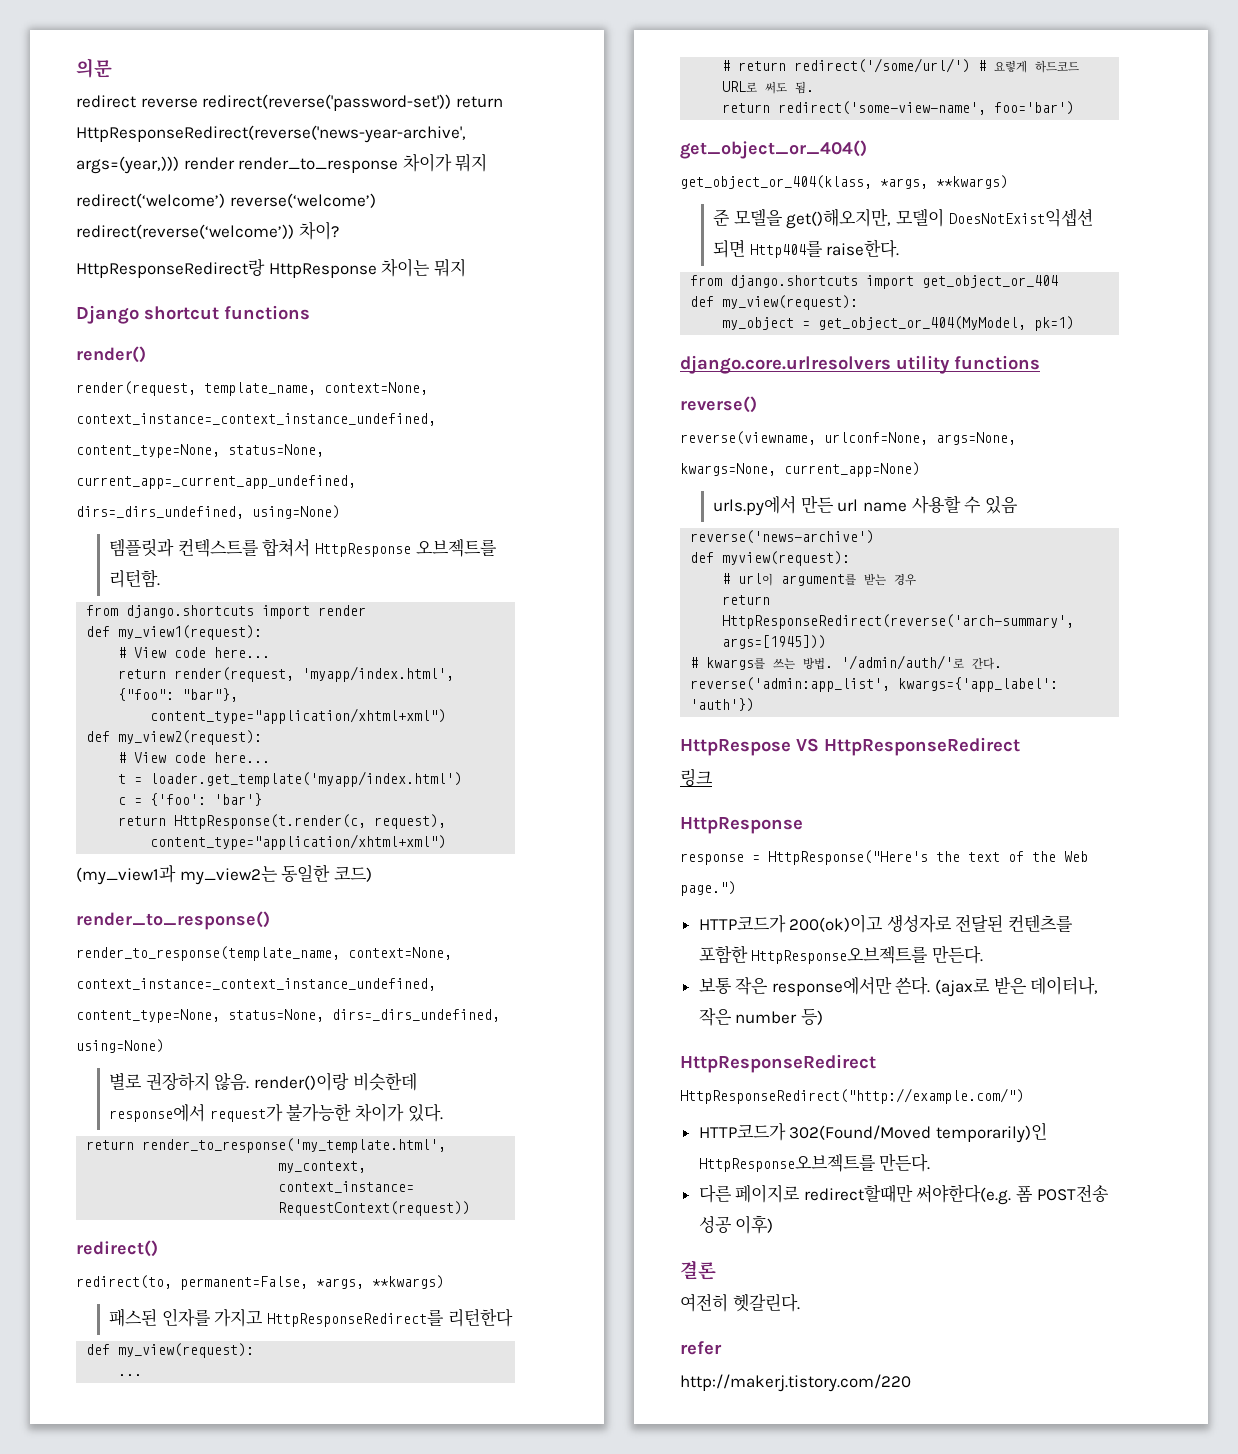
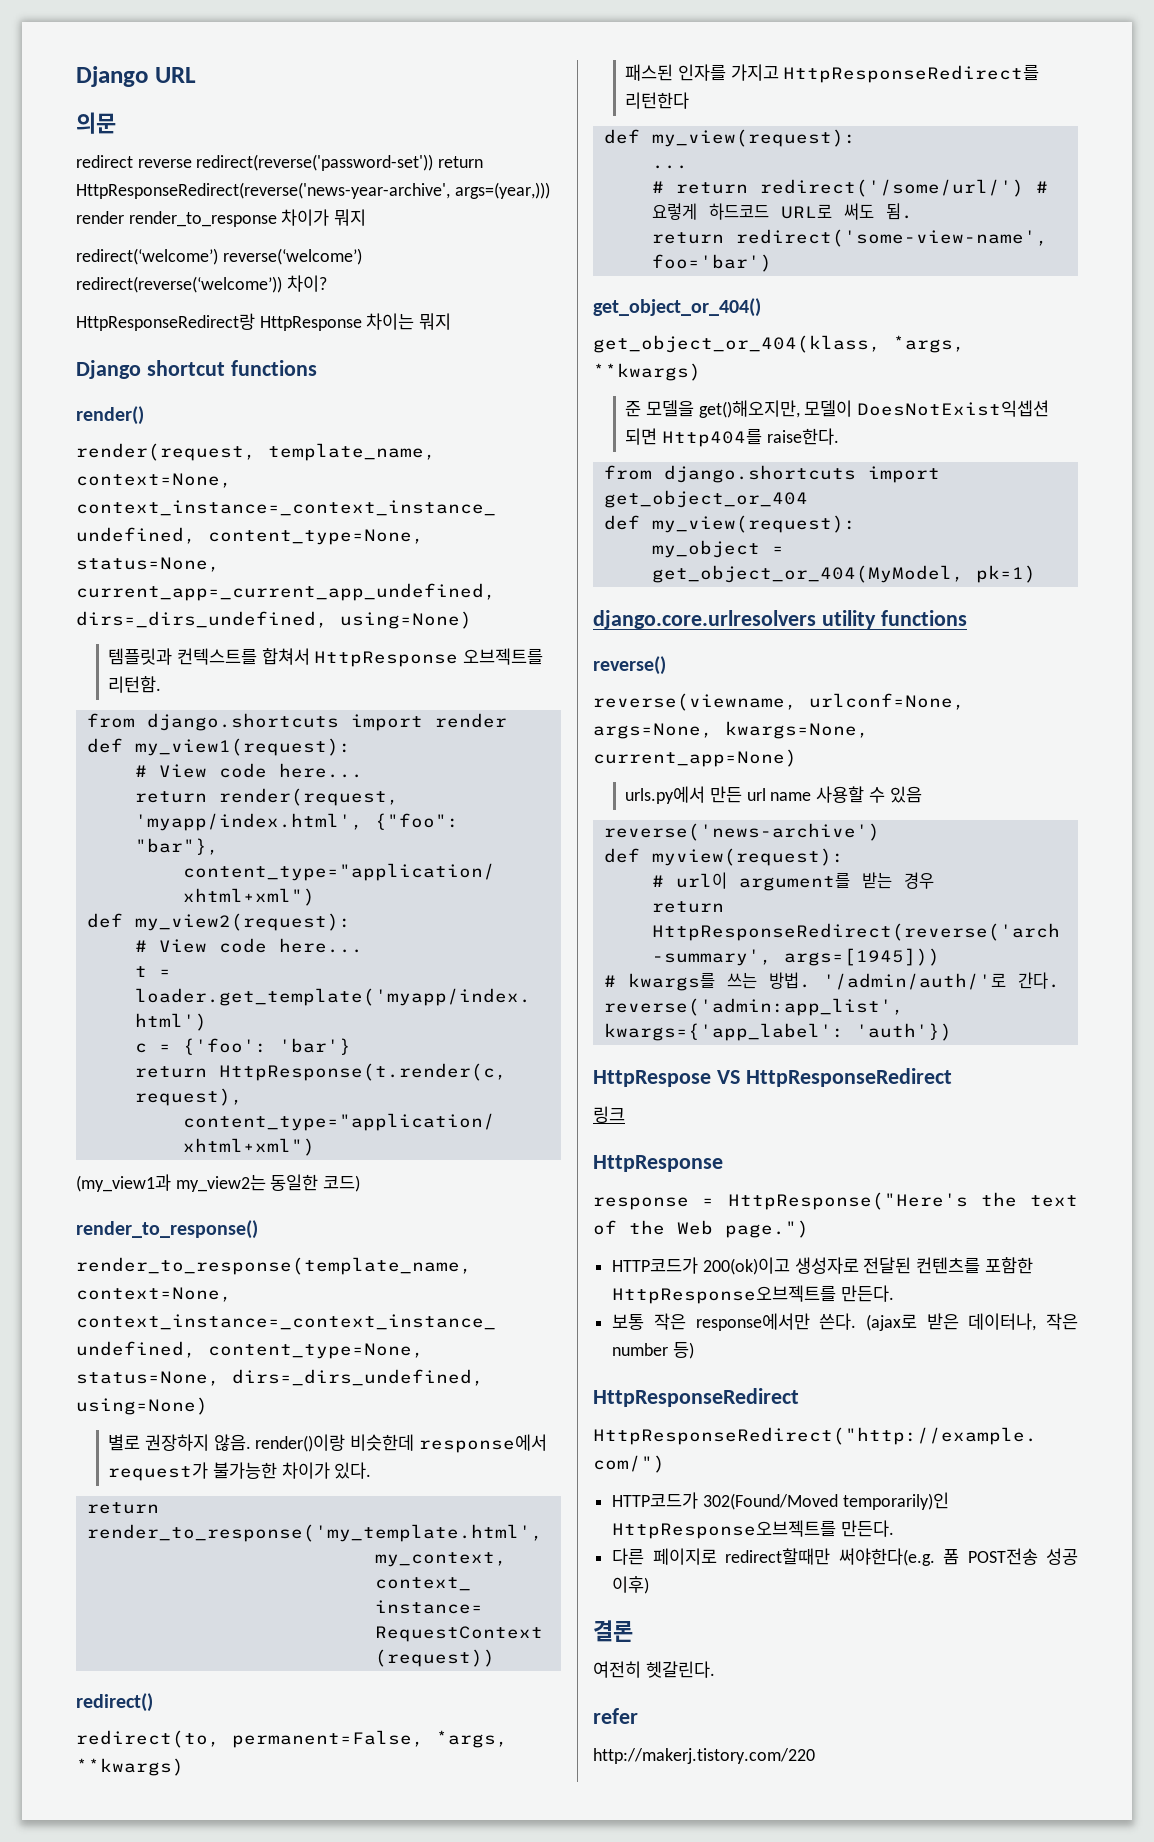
(76, 68) none -> [76,66,196,87] Django URL //

